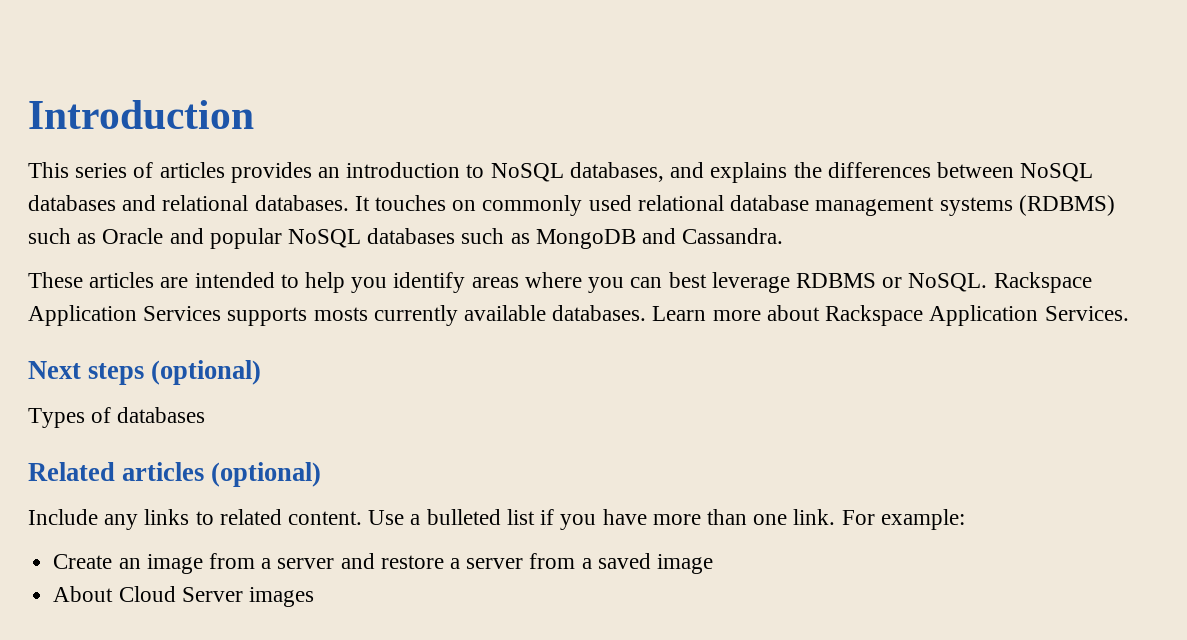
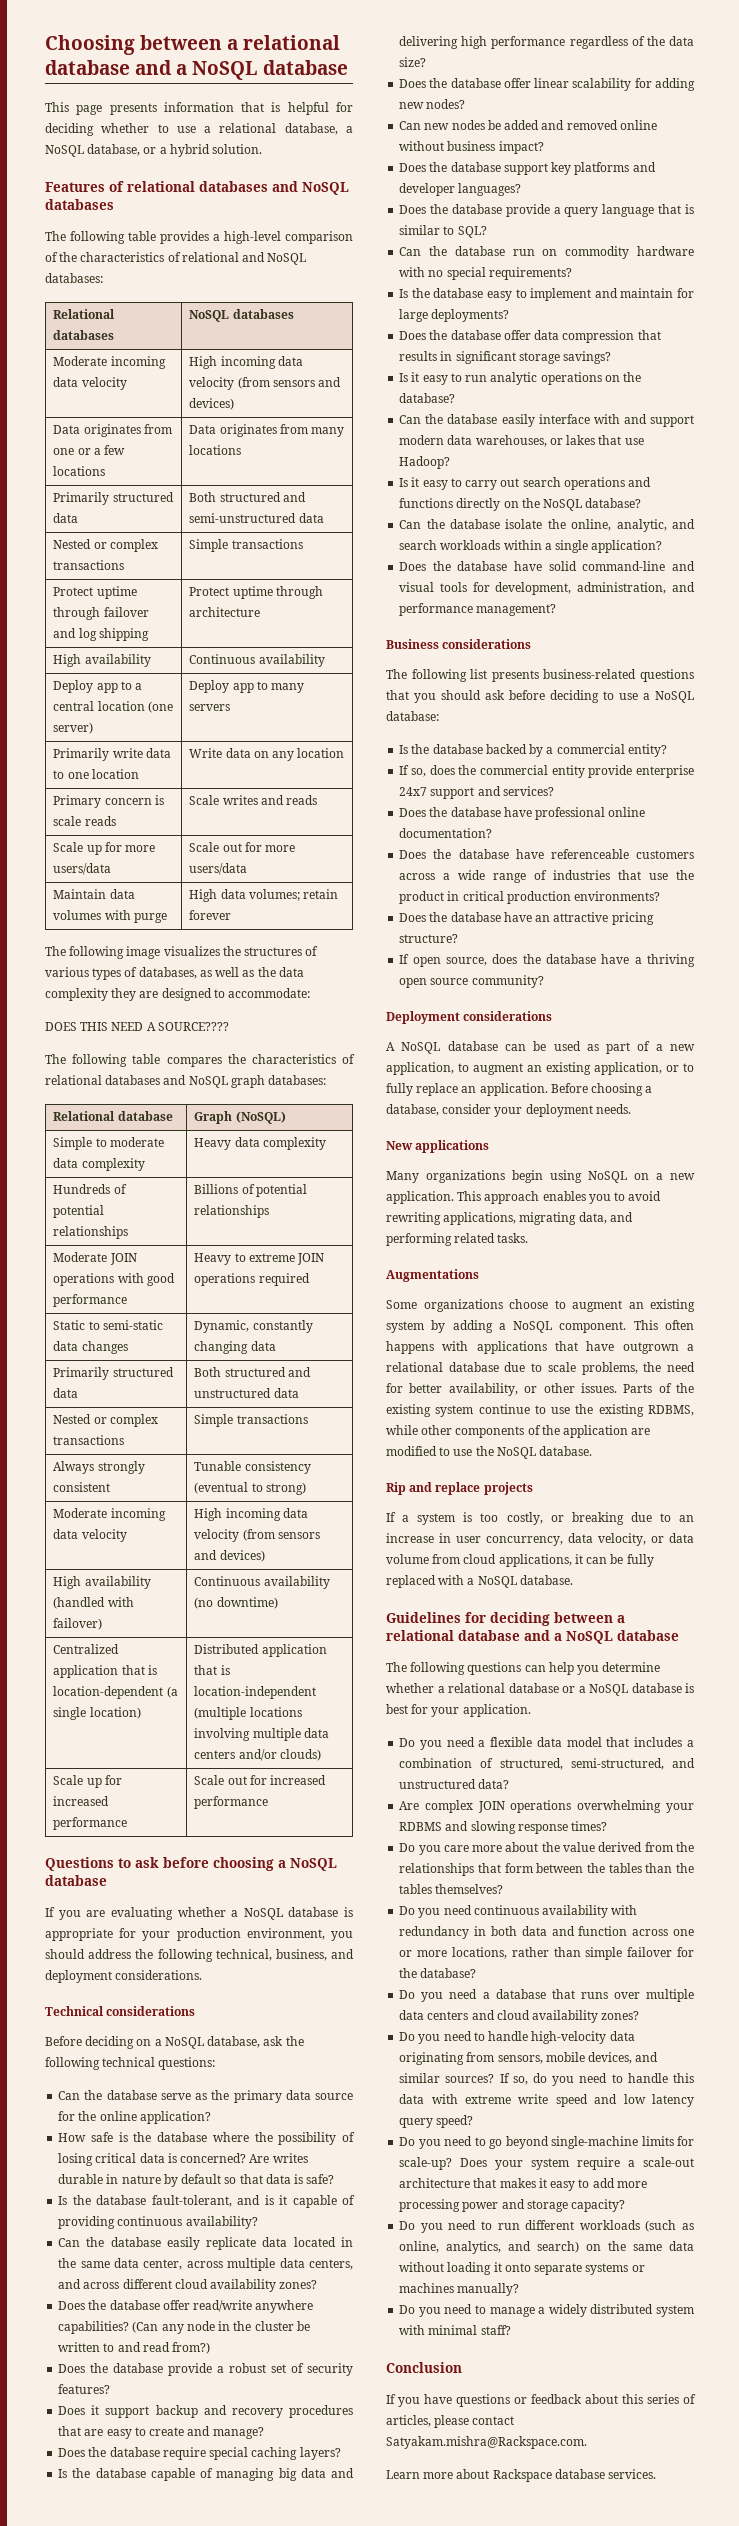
[28,100,254,129] [28,162,1094,183] [28,195,1115,216] [28,228,784,249] [28,272,1092,293] [28,305,1129,326] [28,360,262,385] [28,407,206,428] [28,462,322,487] [28,509,965,530] [53,553,714,574] [53,586,314,607] Introduction // This series of articles provides an introduction to NoSQL databases, and explains the differences between NoSQL databases and relational databases. It touches on commonly used relational database management systems (RDBMS) such as Oracle and popular NoSQL databases such as MongoDB and Cassandra. // These articles are intended to help you identify areas where you can best leverage RDBMS or NoSQL. Rackspace Application Services supports mosts currently available databases. Learn more about Rackspace Application Services. // Next steps (optional) // Types of databases // Related articles (optional) // Include any links to related content. Use a bulleted list if you have more than one link. For example: // Create an image from a server and restore a server from a saved image // About Cloud Server images -> [45,35,341,55] [45,60,348,80] [45,102,353,115] [45,123,353,136] [45,144,263,157] [45,181,349,195] [45,199,114,210] [45,231,353,244] [45,252,307,265] [45,273,103,283] [53,309,116,319] [53,330,115,340] [189,309,294,322] [53,356,166,369] [53,377,127,390] [189,356,303,369] [189,377,342,390] [189,398,235,410] [53,424,172,437] [53,445,126,455] [53,466,106,476] [189,424,345,437] [189,445,242,455] [53,492,174,505] [53,513,79,523] [189,492,306,502] [189,513,324,523] [53,539,158,552] [53,560,125,570] [189,539,303,552] [53,586,137,599] [53,607,149,620] [53,628,149,641] [189,586,323,599] [189,607,261,617] [53,654,151,667] [189,654,325,667] [53,680,143,693] [53,701,173,713] [53,722,94,734] [189,680,305,693] [189,704,231,711] [53,748,171,761] [53,769,139,779] [189,748,345,761] [53,795,164,808] [53,816,116,826] [189,795,318,805] [53,842,156,855] [53,863,112,875] [189,842,296,852] [189,863,248,875] [53,889,135,899] [53,910,167,923] [189,889,339,902] [189,910,232,920] [45,946,319,959] [45,967,304,980] [45,988,311,1001] [45,1022,229,1031] [45,1054,355,1067] [45,1075,327,1088] [53,1111,173,1121] [194,1111,286,1124] [53,1137,164,1150] [53,1158,145,1171] [194,1137,326,1150] [53,1184,127,1194] [53,1205,105,1218] [53,1226,129,1239] [194,1184,307,1197] [194,1205,270,1218] [53,1252,137,1265] [53,1273,175,1286] [53,1294,128,1307] [194,1253,325,1265] [194,1273,310,1286] [53,1320,163,1330] [53,1341,128,1354] [194,1320,313,1333] [194,1341,276,1354] [53,1367,174,1380] [53,1388,79,1398] [194,1367,311,1377] [194,1388,299,1398] [53,1414,158,1427] [53,1435,125,1445] [194,1414,308,1427] [53,1461,145,1474] [53,1482,111,1492] [194,1461,311,1474] [194,1482,306,1495] [53,1508,166,1521] [53,1529,127,1542] [194,1508,308,1521] [194,1529,320,1542] [194,1550,265,1562] [53,1576,151,1589] [53,1597,134,1609] [53,1618,103,1630] [194,1576,330,1589] [194,1597,278,1609] [53,1644,120,1654] [53,1665,157,1678] [53,1686,178,1699] [53,1707,141,1720] [194,1644,327,1657] [194,1665,230,1675] [194,1686,317,1699] [194,1707,302,1720] [194,1728,329,1741] [194,1749,321,1761] [53,1775,122,1788] [53,1796,110,1806] [53,1817,128,1830] [194,1775,327,1785] [194,1796,269,1809] [45,1857,337,1871] [45,1875,107,1886] [45,1907,353,1920] [45,1928,353,1941] [45,1949,354,1962] [45,1970,203,1983] [45,2006,196,2016] [45,2036,304,2049] [45,2057,216,2070] [58,2090,353,2103] [58,2111,211,2124] [58,2132,355,2145] [58,2153,308,2166] [58,2174,335,2187] [58,2195,355,2208] [58,2216,258,2229] [58,2237,354,2250] [58,2258,353,2271] [58,2279,318,2292] [58,2300,314,2313] [58,2321,310,2334] [58,2342,211,2354] [58,2363,353,2376] [58,2384,111,2394] [58,2405,353,2418] [58,2426,264,2439] [58,2447,341,2460] [58,2468,354,2481] [399,36,694,49] [399,57,427,67] [399,78,695,91] [399,99,466,109] [399,120,657,130] [399,141,544,154] [399,162,656,175] [399,183,522,196] [399,204,694,217] [399,225,487,238] [399,246,694,259] [399,267,572,280] [399,288,694,301] [399,309,510,322] [399,330,661,343] [399,351,612,364] [399,372,642,385] [399,393,456,403] [399,414,694,427] [399,435,644,447] [399,456,451,469] [399,477,652,490] [399,498,642,511] [399,519,695,532] [399,540,663,553] [399,561,695,571] [399,582,695,595] [399,603,557,616] [386,639,532,649] [386,669,694,682] [386,690,694,703] [386,711,439,721] [399,744,667,757] [399,765,694,778] [399,786,554,799] [399,807,646,820] [399,828,493,838] [399,849,694,859] [399,870,694,883] [399,891,661,904] [399,912,654,925] [399,934,459,943] [399,954,695,967] [399,975,544,988] [386,1011,553,1024] [386,1041,695,1054] [386,1062,694,1075] [386,1083,653,1096] [386,1104,631,1117] [386,1140,490,1153] [386,1170,695,1183] [386,1191,662,1204] [386,1212,633,1225] [386,1233,529,1246] [386,1269,479,1282] [386,1299,695,1312] [386,1320,694,1333] [386,1341,694,1354] [386,1362,695,1375] [386,1383,694,1396] [386,1404,694,1417] [386,1425,651,1438] [386,1446,593,1459] [386,1482,533,1495] [386,1512,694,1525] [386,1533,694,1546] [386,1554,654,1567] [386,1575,573,1588] [386,1612,625,1626] [386,1630,679,1644] [386,1662,661,1675] [386,1683,694,1696] [386,1704,531,1717] [399,1737,694,1750] [399,1758,695,1770] [399,1779,510,1789] [399,1800,694,1813] [399,1821,608,1834] [399,1842,694,1855] [399,1863,694,1876] [399,1884,504,1894] [399,1905,638,1918] [399,1926,694,1939] [399,1947,694,1960] [399,1968,477,1978] [399,1989,694,2002] [399,2010,640,2023] [399,2031,635,2044] [399,2052,659,2065] [399,2073,694,2086] [399,2094,694,2107] [399,2115,474,2128] [399,2136,694,2149] [399,2157,694,2170] [399,2178,647,2191] [399,2199,626,2212] [399,2220,694,2233] [399,2241,694,2254] [399,2262,645,2275] [399,2283,520,2296] [399,2304,694,2317] [399,2325,511,2335] [386,2362,462,2373] [386,2394,696,2407] [386,2415,515,2428] [386,2436,587,2449] [386,2469,657,2482] Choosing between a relational database and a NoSQL database // This page presents information that is helpful for deciding whether to use a relational database, a NoSQL database, or a hybrid solution. // Features of relational databases and NoSQL databases // The following table provides a high-level comparison of the characteristics of relational and NoSQL databases: // Relational databases | NoSQL databases // Moderate incoming data velocity | High incoming data velocity (from sensors and devices) // Data originates from one or a few locations | Data originates from many locations // Primarily structured data | Both structured and semi-unstructured data // Nested or complex transactions | Simple transactions // Protect uptime through failover and log shipping | Protect uptime through architecture // High availability | Continuous availability // Deploy app to a central location (one server) | Deploy app to many servers // Primarily write data to one location | Write data on any location // Primary concern is scale reads | Scale writes and reads // Scale up for more users/data | Scale out for more users/data // Maintain data volumes with purge | High data volumes; retain forever // The following image visualizes the structures of various types of databases, as well as the data complexity they are designed to accommodate: // DOES THIS NEED A SOURCE???? // The following table compares the characteristics of relational databases and NoSQL graph databases: // Relational database | Graph (NoSQL) // Simple to moderate data complexity | Heavy data complexity // Hundreds of potential relationships | Billions of potential relationships // Moderate JOIN operations with good performance | Heavy to extreme JOIN operations required // Static to semi-static data changes | Dynamic, constantly changing data // Primarily structured data | Both structured and unstructured data // Nested or complex transactions | Simple transactions // Always strongly consistent | Tunable consistency (eventual to strong) // Moderate incoming data velocity | High incoming data velocity (from sensors and devices) // High availability (handled with failover) | Continuous availability (no downtime) // Centralized application that is location-dependent (a single location) | Distributed application that is location-independent (multiple locations involving multiple data centers and/or clouds) // Scale up for increased performance | Scale out for increased performance // Questions to ask before choosing a NoSQL database // If you are evaluating whether a NoSQL database is appropriate for your production environment, you should address the following technical, business, and deployment considerations. // Technical considerations // Before deciding on a NoSQL database, ask the following technical questions: // Can the database serve as the primary data source for the online application? // How safe is the database where the possibility of losing critical data is concerned? Are writes durable in nature by default so that data is safe? // Is the database fault-tolerant, and is it capable of providing continuous availability? // Can the database easily replicate data located in the same data center, across multiple data centers, and across different cloud availability zones? // Does the database offer read/write anywhere capabilities? (Can any node in the cluster be written to and read from?) // Does the database provide a robust set of security features? // Does it support backup and recovery procedures that are easy to create and manage? // Does the database require special caching layers? // Is the database capable of managing big data and delivering high performance regardless of the data size? // Does the database offer linear scalability for adding new nodes? // Can new nodes be added and removed online without business impact? // Does the database support key platforms and developer languages? // Does the database provide a query language that is similar to SQL? // Can the database run on commodity hardware with no special requirements? // Is the database easy to implement and maintain for large deployments? // Does the database offer data compression that results in significant storage savings? // Is it easy to run analytic operations on the database? // Can the database easily interface with and support modern data warehouses, or lakes that use Hadoop? // Is it easy to carry out search operations and functions directly on the NoSQL database? // Can the database isolate the online, analytic, and search workloads within a single application? // Does the database have solid command-line and visual tools for development, administration, and performance management? // Business considerations // The following list presents business-related questions that you should ask before deciding to use a NoSQL database: // Is the database backed by a commercial entity? // If so, does the commercial entity provide enterprise 24x7 support and services? // Does the database have professional online documentation? // Does the database have referenceable customers across a wide range of industries that use the product in critical production environments? // Does the database have an attractive pricing structure? // If open source, does the database have a thriving open source community? // Deployment considerations // A NoSQL database can be used as part of a new application, to augment an existing application, or to fully replace an application. Before choosing a database, consider your deployment needs. // New applications // Many organizations begin using NoSQL on a new application. This approach enables you to avoid rewriting applications, migrating data, and performing related tasks. // Augmentations // Some organizations choose to augment an existing system by adding a NoSQL component. This often happens with applications that have outgrown a relational database due to scale problems, the need for better availability, or other issues. Parts of the existing system continue to use the existing RDBMS, while other components of the application are modified to use the NoSQL database. // Rip and replace projects // If a system is too costly, or breaking due to an increase in user concurrency, data velocity, or data volume from cloud applications, it can be fully replaced with a NoSQL database. // Guidelines for deciding between a relational database and a NoSQL database // The following questions can help you determine whether a relational database or a NoSQL database is best for your application. // Do you need a flexible data model that includes a combination of structured, semi-structured, and unstructured data? // Are complex JOIN operations overwhelming your RDBMS and slowing response times? // Do you care more about the value derived from the relationships that form between the tables than the tables themselves? // Do you need continuous availability with redundancy in both data and function across one or more locations, rather than simple failover for the database? // Do you need a database that runs over multiple data centers and cloud availability zones? // Do you need to handle high-velocity data originating from sensors, mobile devices, and similar sources? If so, do you need to handle this data with extreme write speed and low latency query speed? // Do you need to go beyond single-machine limits for scale-up? Does your system require a scale-out architecture that makes it easy to add more processing power and storage capacity? // Do you need to run different workloads (such as online, analytics, and search) on the same data without loading it onto separate systems or machines manually? // Do you need to manage a widely distributed system with minimal staff? // Conclusion // If you have questions or feedback about this series of articles, please contact Satyakam.mishra@Rackspace.com. // Learn more about Rackspace database services.

